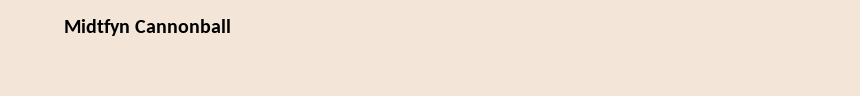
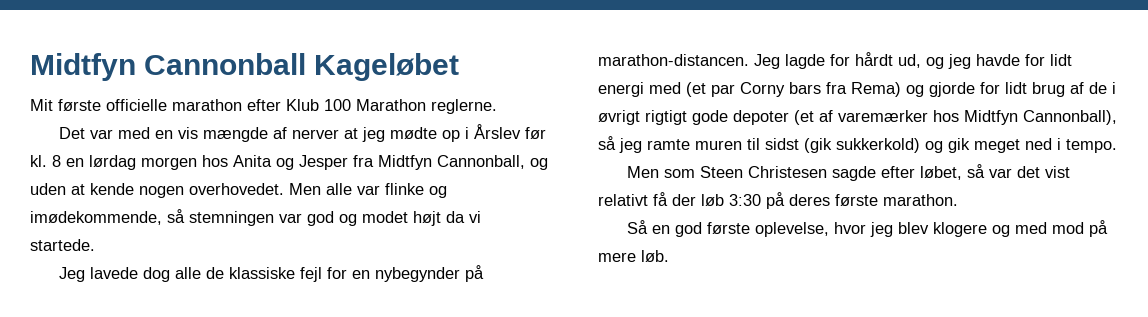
(232, 26) none -> [314,53,460,81] [30,99,497,114] [59,124,547,142] [30,155,548,170] [30,183,447,198] [30,209,481,226] [30,239,95,251] [59,265,485,282] [598,52,1072,69] [598,82,1116,97] [598,110,1117,125] [598,136,1117,153] [627,164,1071,181] [598,192,958,209] [627,220,1109,237] [598,250,669,262] Kageløbet // Mit første officielle marathon efter Klub 100 Marathon reglerne. // Det var med en vis mængde af nerver at jeg mødte op i Årslev før kl. 8 en lørdag morgen hos Anita og Jesper fra Midtfyn Cannonball, og uden at kende nogen overhovedet. Men alle var flinke og imødekommende, så stemningen var god og modet højt da vi startede. // Jeg lavede dog alle de klassiske fejl for en nybegynder på marathon-distancen. Jeg lagde for hårdt ud, og jeg havde for lidt energi med (et par Corny bars fra Rema) og gjorde for lidt brug af de i øvrigt rigtigt gode depoter (et af varemærker hos Midtfyn Cannonball), så jeg ramte muren til sidst (gik sukkerkold) og gik meget ned i tempo. // Men som Steen Christesen sagde efter løbet, så var det vist relativt få der løb 3:30 på deres første marathon. // Så en god første oplevelse, hvor jeg blev klogere og med mod på mere løb.

